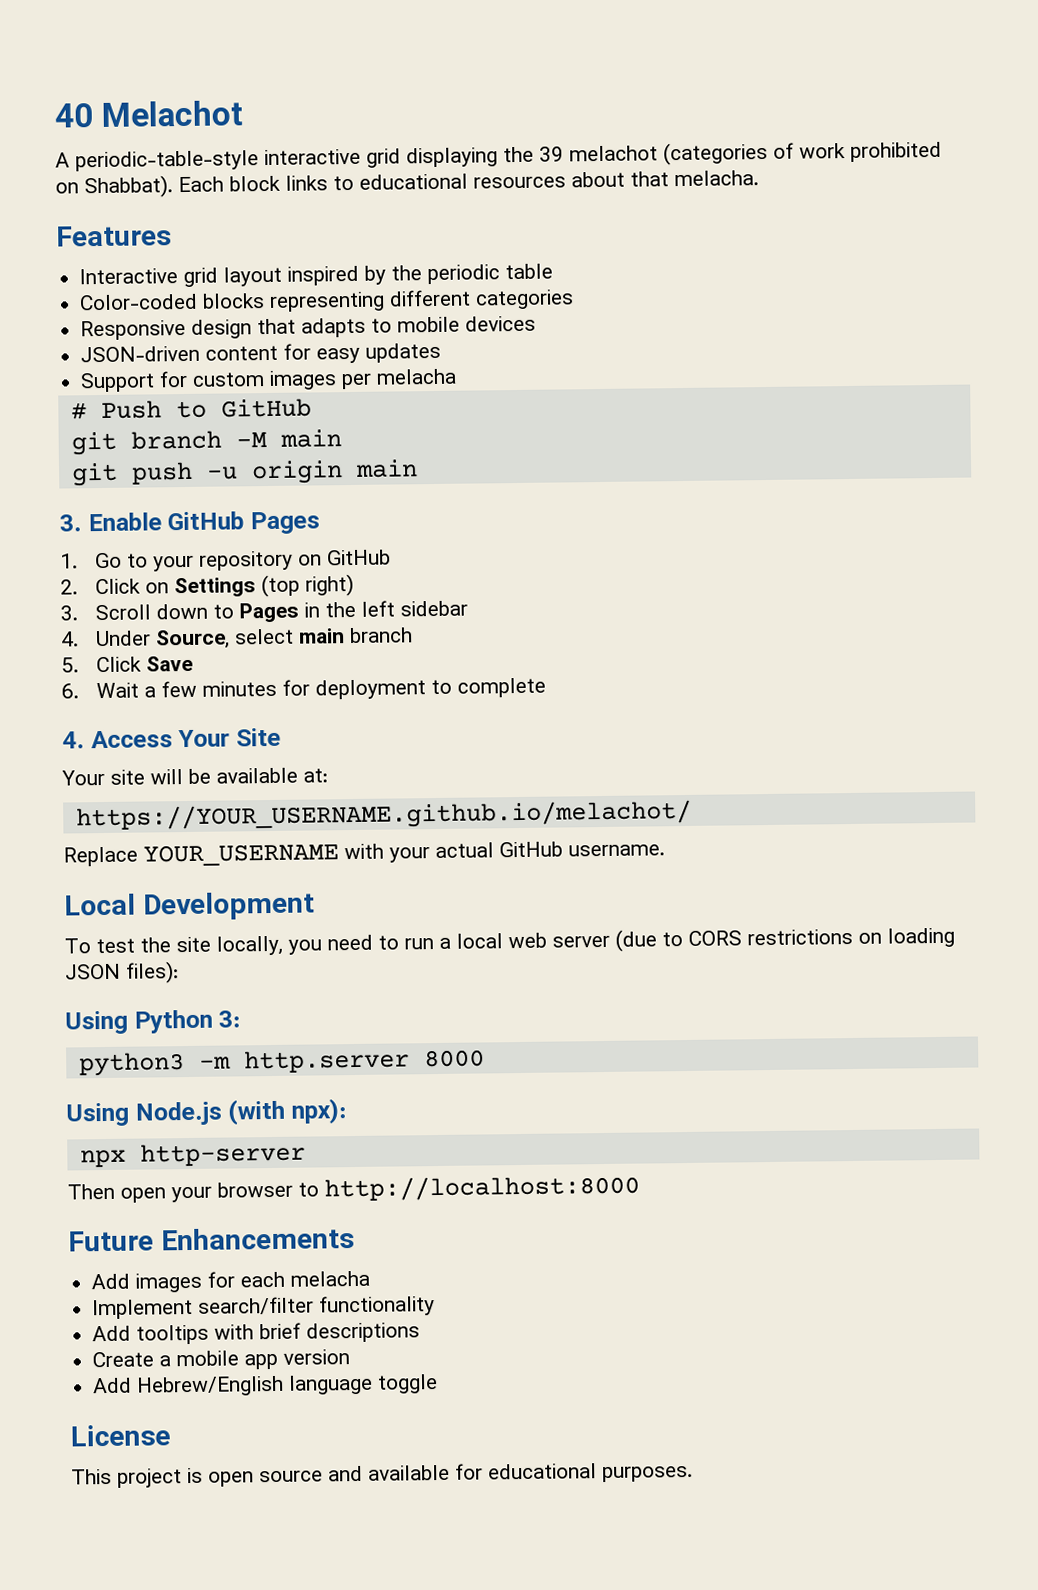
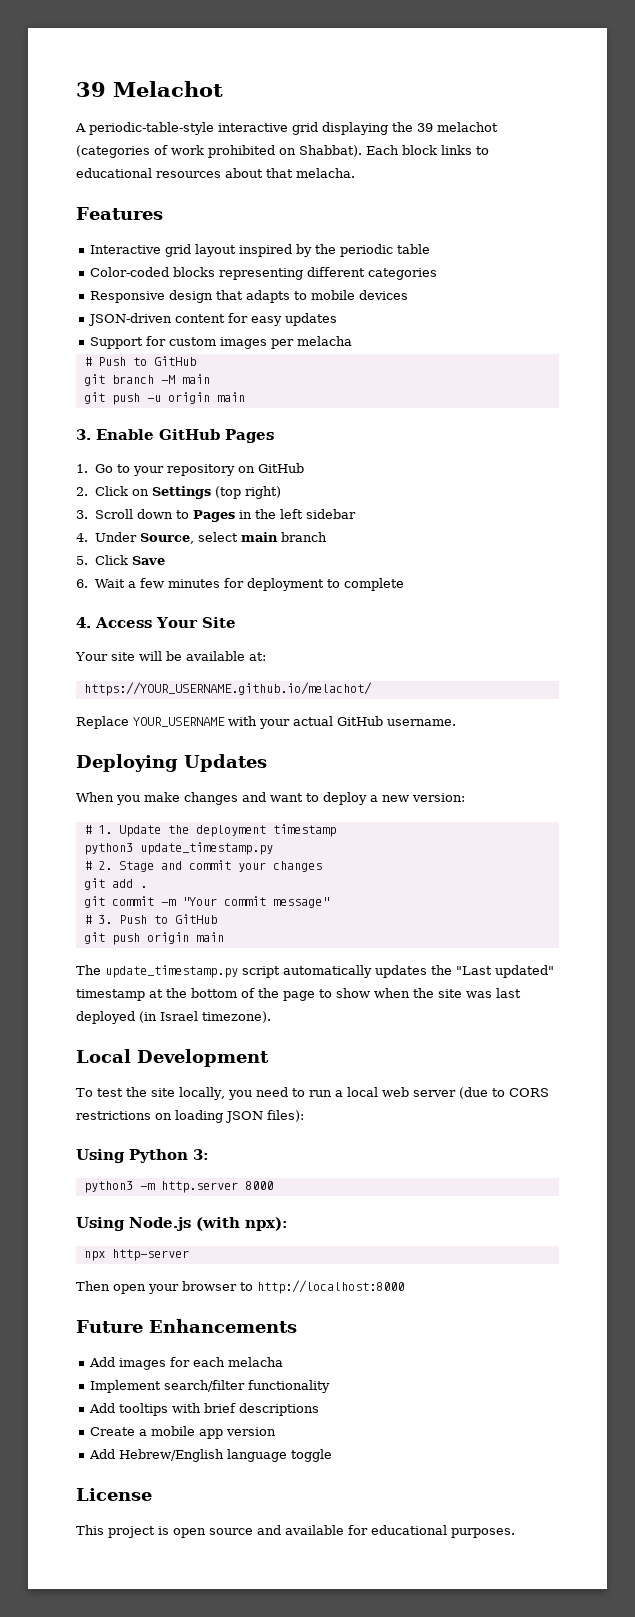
[54,103,93,128] 40 -> [76,82,106,97] 39
(665, 850) none -> [76,754,267,772] [76,792,465,805] [83,824,336,837] [83,842,273,855] [83,860,322,872] [83,878,147,890] [83,896,329,908] [83,914,217,924] [83,932,224,945] [76,965,554,978] [76,988,521,1001] [76,1011,271,1024] // Deploying Updates // When you make changes and want to deploy a new version: // # 1. Update the deployment timestamp // python3 update_timestamp.py // # 2. Stage and commit your changes // git add . // git commit -m "Your commit message" // # 3. Push to GitHub // git push origin main // The update_timestamp.py script automatically updates the "Last updated" timestamp at the bottom of the page to show when the site was last deployed (in Israel timezone).

